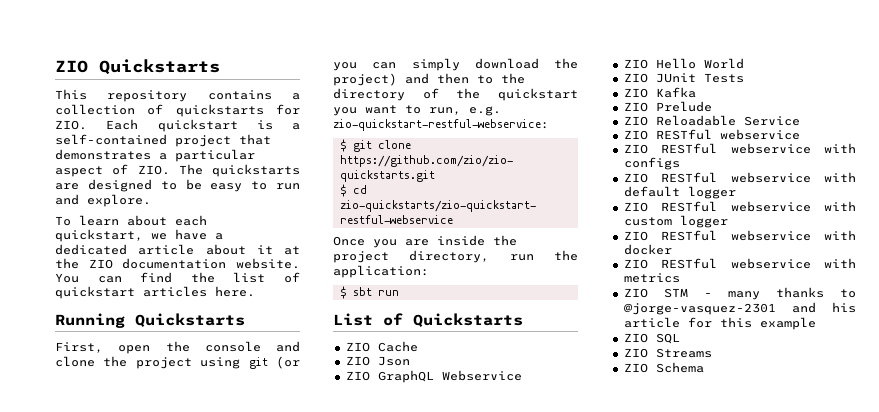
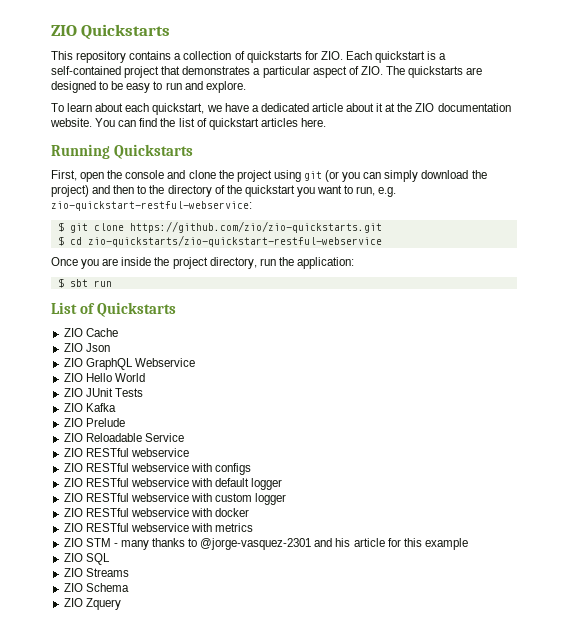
(704, 367) none -> [63,598,121,610] // ZIO Zquery

